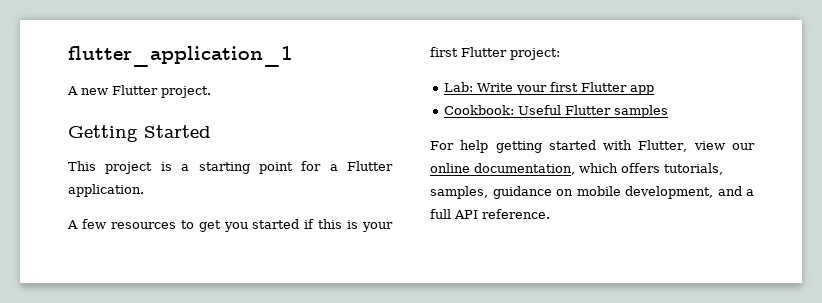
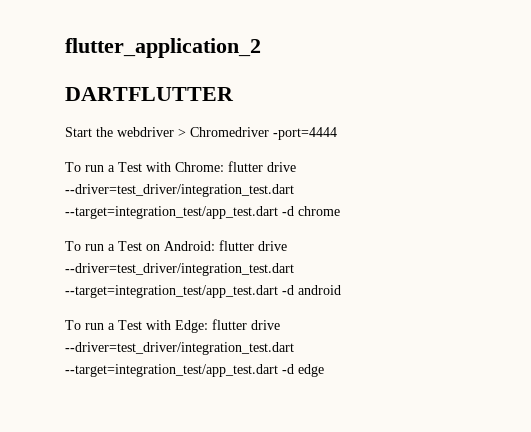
[68,46,293,67] [67,85,211,98] [68,125,211,142] [68,161,393,174] [68,184,144,197] [67,219,393,232] [430,47,560,60] [444,82,655,95] [444,105,669,118] [430,140,755,153] [430,163,723,175] [430,186,754,199] [430,209,550,219] flutter_application_1 // A new Flutter project. // Getting Started // This project is a starting point for a Flutter application. // A few resources to get you started if this is your first Flutter project: // Lab: Write your first Flutter app // Cookbook: Useful Flutter samples // For help getting started with Flutter, view our online documentation, which offers tutorials, samples, guidance on mobile development, and a full API reference. -> [65,38,261,58] [65,87,234,101] [65,127,337,140] [65,161,296,172] [65,184,294,197] [65,206,340,219] [65,240,287,251] [65,263,294,276] [65,285,341,298] [65,319,280,333] [65,342,294,355] [65,364,324,377] flutter_application_2 // DARTFLUTTER // Start the webdriver > Chromedriver -port=4444 // To run a Test with Chrome: flutter drive --driver=test_driver/integration_test.dart --target=integration_test/app_test.dart -d chrome // To run a Test on Android: flutter drive --driver=test_driver/integration_test.dart --target=integration_test/app_test.dart -d android // To run a Test with Edge: flutter drive --driver=test_driver/integration_test.dart --target=integration_test/app_test.dart -d edge

